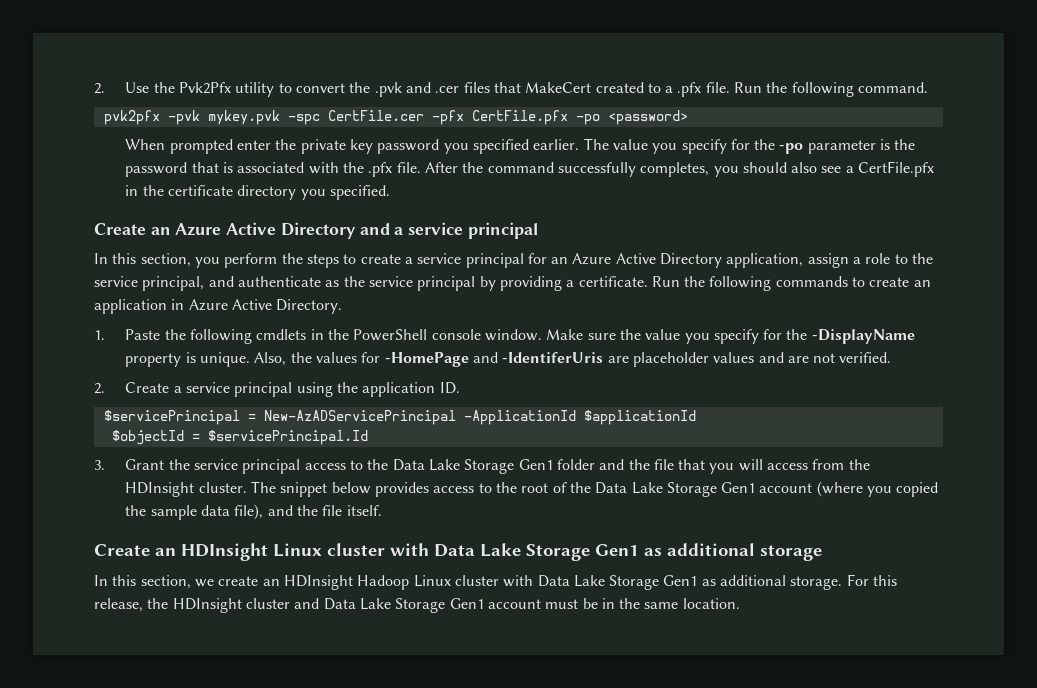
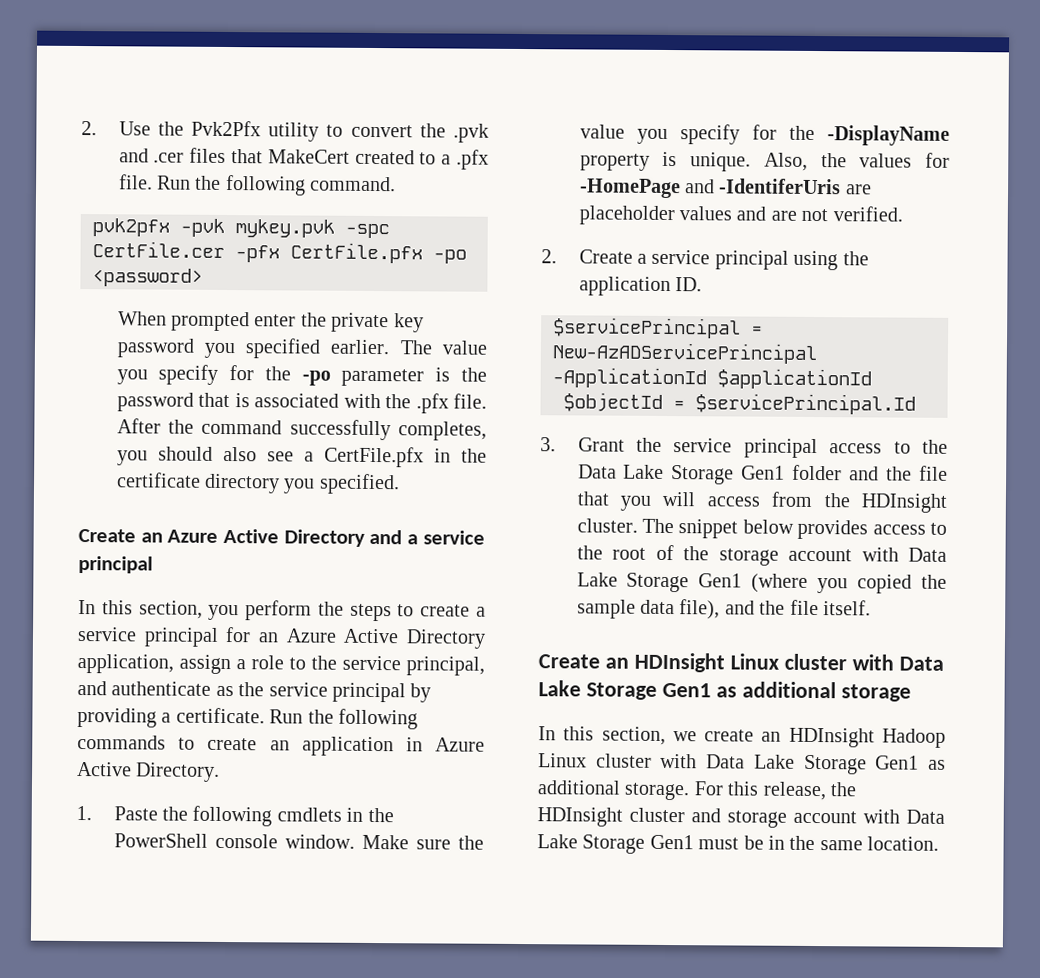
[595,482,813,497] Data Lake Storage Gen1 account -> [718,547,947,566] [576,572,743,593] storage account with Data Lake Storage Gen1
[323,598,541,613] Data Lake Storage Gen1 account -> [727,809,945,828] [537,834,694,854] storage account with Data Lake Storage Gen1

